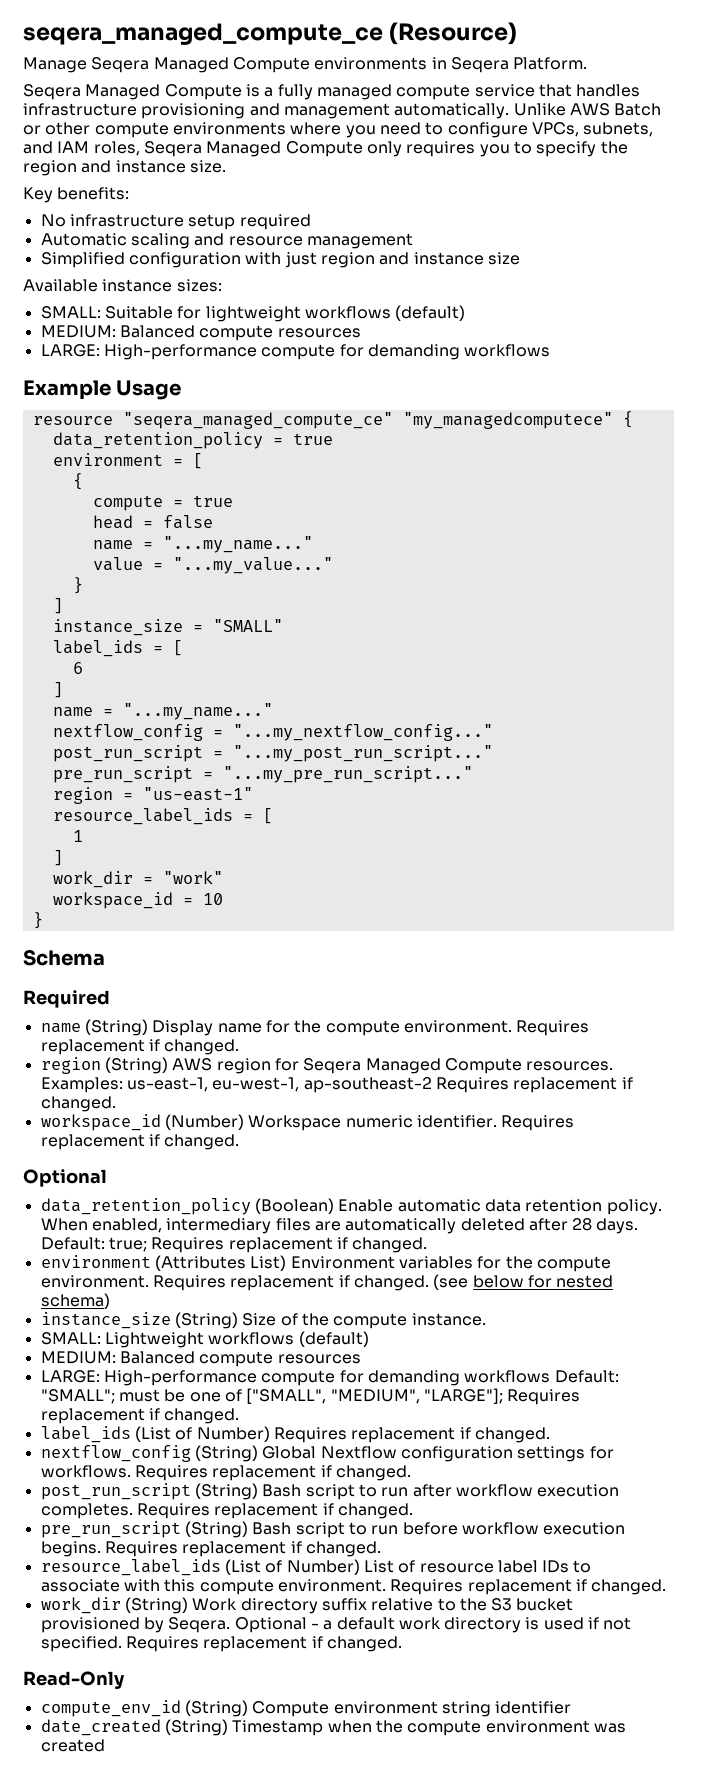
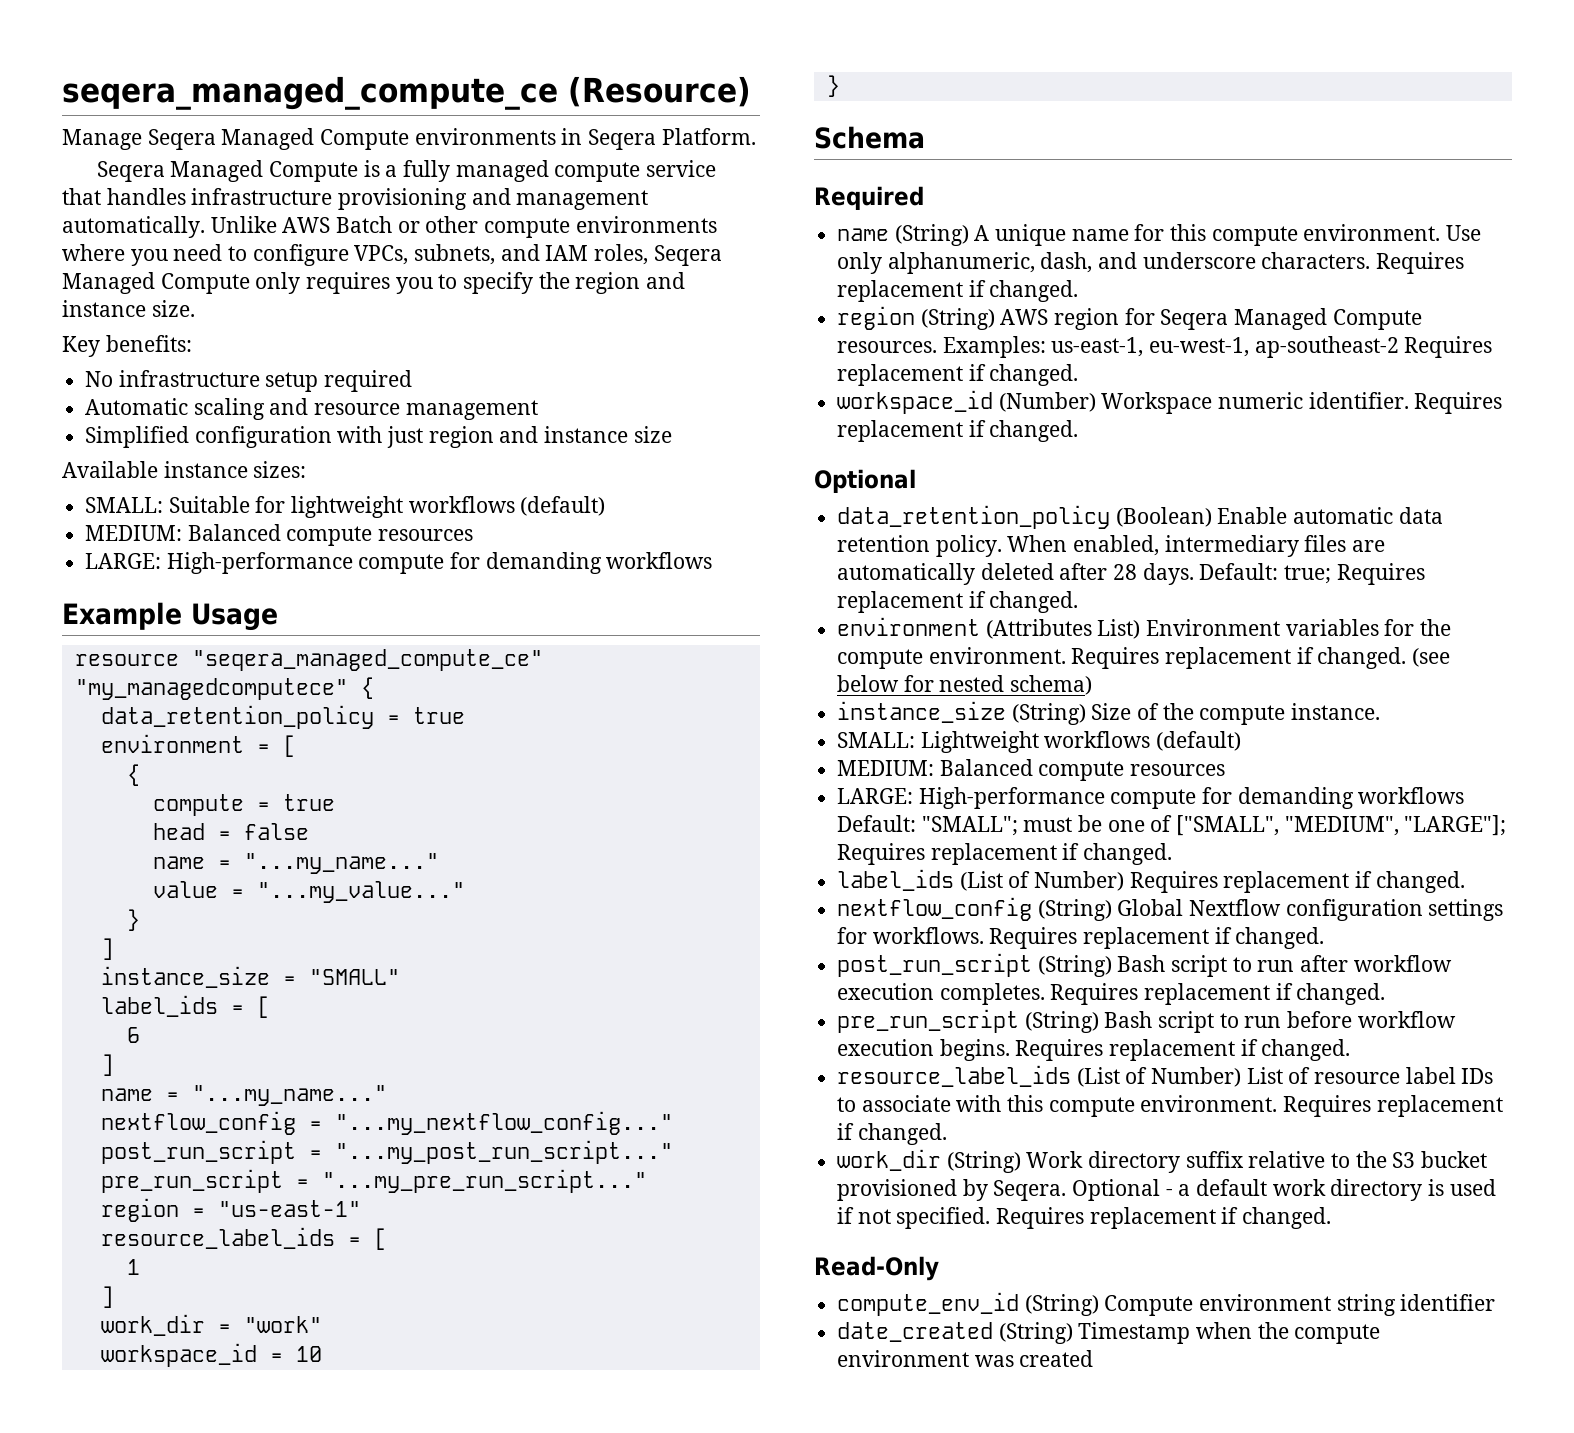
[152,1020,214,1036] Display -> [974,224,1067,246] A unique
[294,1020,512,1036] the compute environment. -> [1170,224,1482,246] [837,252,1371,274] this compute environment. Use only alphanumeric, dash, and underscore characters.

